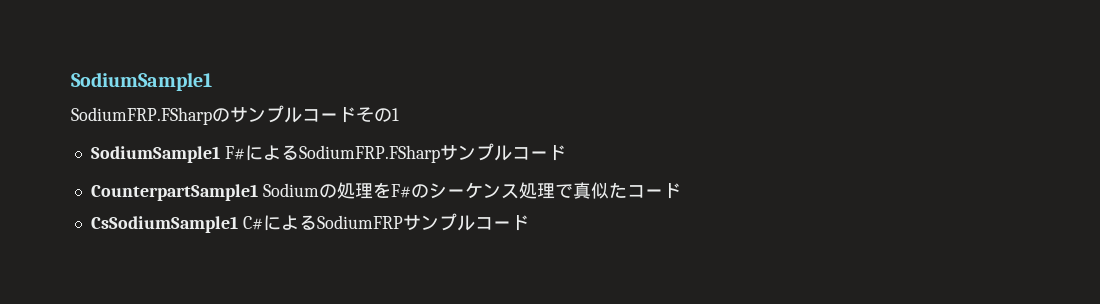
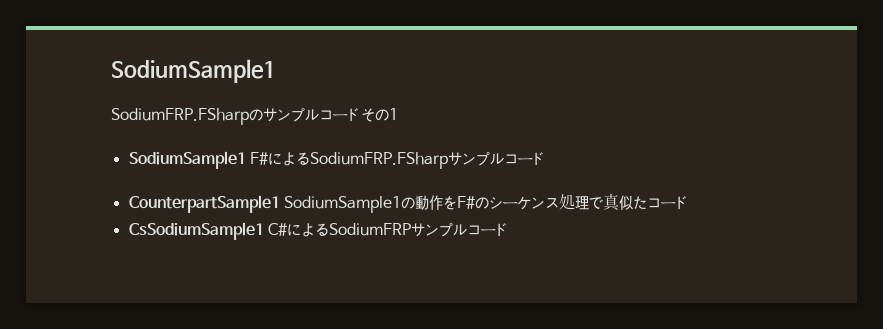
[262,182,373,199] Sodiumの処理 -> [283,195,443,213] SodiumSample1の動作

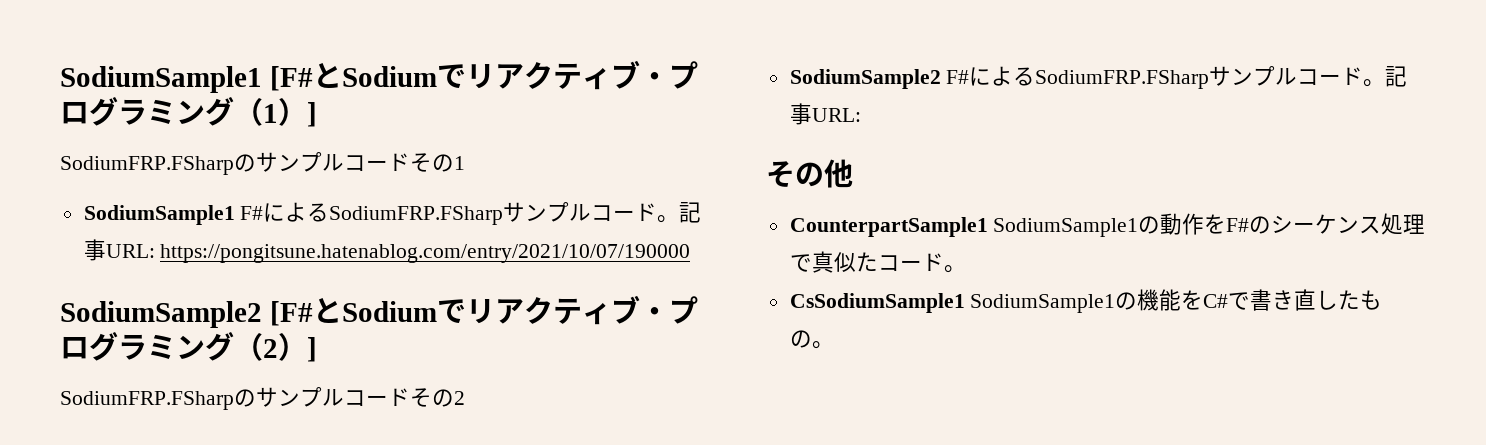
[111,59,276,83] SodiumSample1 -> [60,60,698,93] [60,97,317,127] SodiumSample1 [F#とSodiumでリアクティブ・プログラミング（1）]
(546, 159) none -> [657,202,702,223] [83,239,691,263] [60,295,698,328] [60,332,317,362] [60,387,465,410] [789,66,1408,89] [789,103,861,125] [766,159,853,188] 。記事URL: https://pongitsune.hatenablog.com/entry/2021/10/07/190000 // SodiumSample2 [F#とSodiumでリアクティブ・プログラミング（2）] // SodiumFRP.FSharpのサンプルコードその2 // SodiumSample2 F#によるSodiumFRP.FSharpサンプルコード。記事URL: // その他
(689, 203) none -> [943,265,966,273] 。
[267,222,509,237] C#によるSodiumFRPサンプルコード -> [970,289,1383,313] [789,330,834,349] SodiumSample1の機能をC#で書き直したもの。

